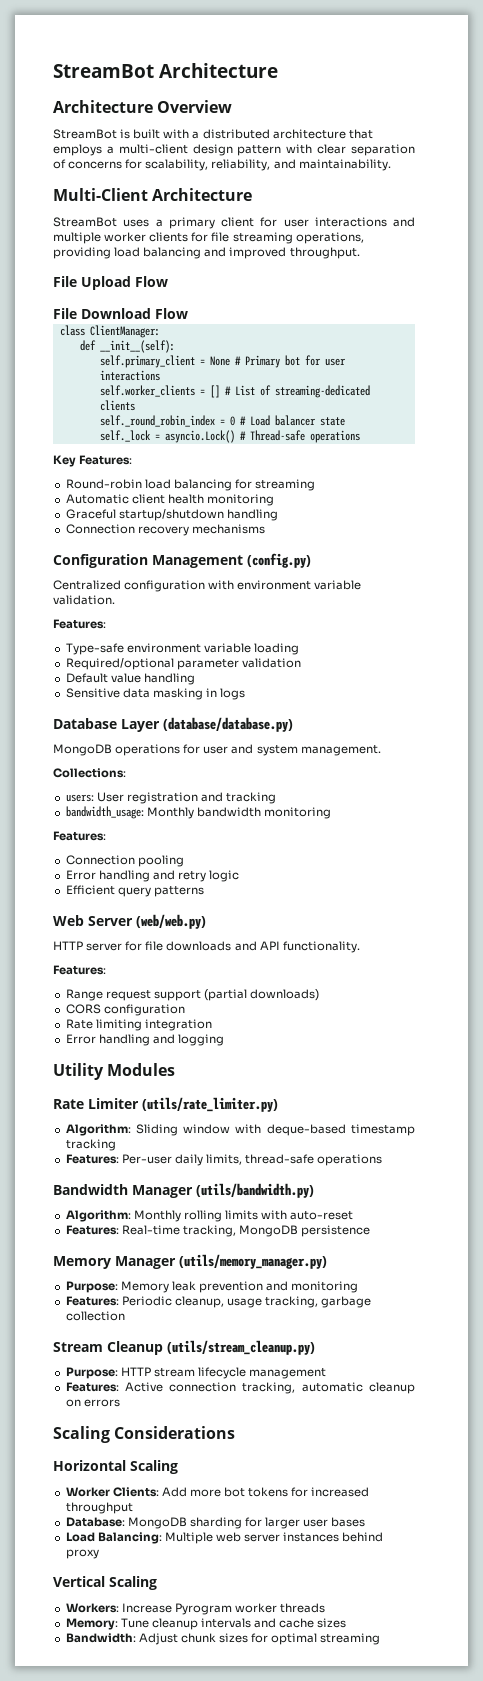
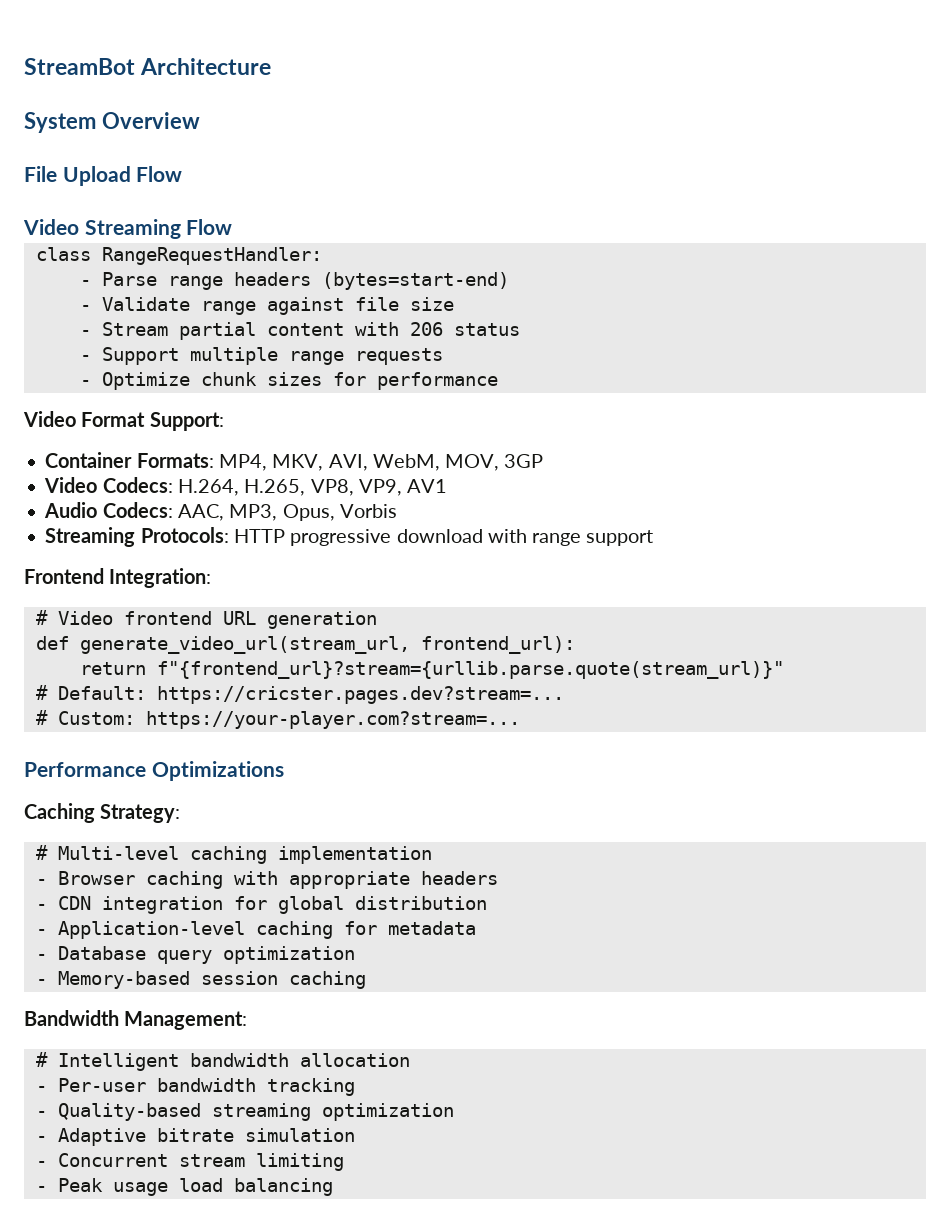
[53,100,153,113] Architecture -> [24,112,96,133] System
[53,129,373,139] [53,144,415,156] [53,159,391,171] [53,188,253,201] [53,217,415,229] [53,232,364,244] [53,247,360,259] // StreamBot is built with a distributed architecture that employs a multi-client design pattern with clear separation of concerns for scalability, reliability, and maintainability. // Multi-Client Architecture // StreamBot uses a primary client for user interactions and multiple worker clients for file streaming operations, providing load balancing and improved throughput. -> (200, 120) none
[53,308,151,319] File Download -> [23,219,181,239] Video Streaming
[89,325,160,338] [79,340,175,353] [99,355,346,368] [99,370,160,381] [99,385,370,398] [99,400,135,411] [99,415,345,427] [99,430,360,443] [53,455,133,467] [65,479,316,491] [65,494,274,506] [65,509,278,521] [65,524,265,536] [53,553,311,568] [53,580,362,592] [53,595,115,605] [53,619,106,629] [65,643,299,655] [65,658,301,670] [65,673,195,685] [65,688,246,700] [53,717,293,732] [53,744,381,756] [53,768,126,778] [65,792,277,804] [65,806,331,819] [53,831,106,841] [65,855,184,867] [65,870,240,882] [65,885,204,897] [53,914,206,929] [53,941,360,953] [53,965,106,975] [65,989,320,1001] [65,1004,185,1016] [65,1019,212,1031] [65,1034,224,1046] [53,1063,176,1080] [53,1097,278,1112] [65,1124,415,1136] [65,1139,116,1151] [65,1154,383,1166] [53,1183,314,1198] [65,1210,354,1222] [65,1225,371,1237] [53,1254,327,1269] [65,1281,359,1293] [65,1296,372,1308] [65,1311,125,1321] [53,1340,315,1355] [65,1367,327,1379] [65,1382,415,1394] [65,1399,120,1407] [53,1426,236,1443] [53,1460,178,1474] [65,1487,370,1497] [65,1502,133,1514] [65,1517,366,1529] [65,1532,384,1544] [65,1549,99,1559] [53,1576,157,1590] [65,1603,326,1615] [65,1618,347,1630] [65,1633,381,1645] ClientManager: // def __init__(self): // self.primary_client = None # Primary bot for user interactions // self.worker_clients = [] # List of streaming-dedicated clients // self._round_robin_index = 0 # Load balancer state // self._lock = asyncio.Lock() # Thread-safe operations // Key Features: // Round-robin load balancing for streaming // Automatic client health monitoring // Graceful startup/shutdown handling // Connection recovery mechanisms // Configuration Management (config.py) // Centralized configuration with environment variable validation. // Features: // Type-safe environment variable loading // Required/optional parameter validation // Default value handling // Sensitive data masking in logs // Database Layer (database/database.py) // MongoDB operations for user and system management. // Collections: // users: User registration and tracking // bandwidth_usage: Monthly bandwidth monitoring // Features: // Connection pooling // Error handling and retry logic // Efficient query patterns // Web Server (web/web.py) // HTTP server for file downloads and API functionality. // Features: // Range request support (partial downloads) // CORS configuration // Rate limiting integration // Error handling and logging // Utility Modules // Rate Limiter (utils/rate_limiter.py) // Algorithm: Sliding window with deque-based timestamp tracking // Features: Per-user daily limits, thread-safe operations // Bandwidth Manager (utils/bandwidth.py) // Algorithm: Monthly rolling limits with auto-reset // Features: Real-time tracking, MongoDB persistence // Memory Manager (utils/memory_manager.py) // Purpose: Memory leak prevention and monitoring // Features: Periodic cleanup, usage tracking, garbage collection // Stream Cleanup (utils/stream_cleanup.py) // Purpose: HTTP stream lifecycle management // Features: Active connection tracking, automatic cleanup on errors // Scaling Considerations // Horizontal Scaling // Worker Clients: Add more bot tokens for increased throughput // Database: MongoDB sharding for larger user bases // Load Balancing: Multiple web server instances behind proxy // Vertical Scaling // Workers: Increase Pyrogram worker threads // Memory: Tune cleanup intervals and cache sizes // Bandwidth: Adjust chunk sizes for optimal streaming -> [101,247,322,265] [79,272,509,290] [79,297,454,315] [79,322,520,340] [79,347,443,365] [79,372,498,390] [23,411,224,431] [45,452,544,471] [44,477,448,496] [44,502,397,521] [45,527,654,547] [24,568,212,588] [35,610,377,629] [35,636,575,654] [79,661,784,679] [35,685,564,704] [35,710,520,729] [24,761,284,781] [24,803,181,823] [35,845,432,864] [35,871,498,889] [35,896,487,914] [35,921,476,939] [35,946,355,964] [35,971,366,989] [24,1010,248,1030] [35,1052,410,1071] [35,1078,355,1096] [35,1103,454,1121] [35,1128,355,1146] [35,1153,344,1171] [35,1178,333,1196] RangeRequestHandler: // - Parse range headers (bytes=start-end) // - Validate range against file size // - Stream partial content with 206 status // - Support multiple range requests // - Optimize chunk sizes for performance // Video Format Support: // Container Formats: MP4, MKV, AVI, WebM, MOV, 3GP // Video Codecs: H.264, H.265, VP8, VP9, AV1 // Audio Codecs: AAC, MP3, Opus, Vorbis // Streaming Protocols: HTTP progressive download with range support // Frontend Integration: // # Video frontend URL generation // def generate_video_url(stream_url, frontend_url): // return f"{frontend_url}?stream={urllib.parse.quote(stream_url)}" // # Default: https://cricster.pages.dev?stream=... // # Custom: https://your-player.com?stream=... // Performance Optimizations // Caching Strategy: // # Multi-level caching implementation // - Browser caching with appropriate headers // - CDN integration for global distribution // - Application-level caching for metadata // - Database query optimization // - Memory-based session caching // Bandwidth Management: // # Intelligent bandwidth allocation // - Per-user bandwidth tracking // - Quality-based streaming optimization // - Adaptive bitrate simulation // - Concurrent stream limiting // - Peak usage load balancing

